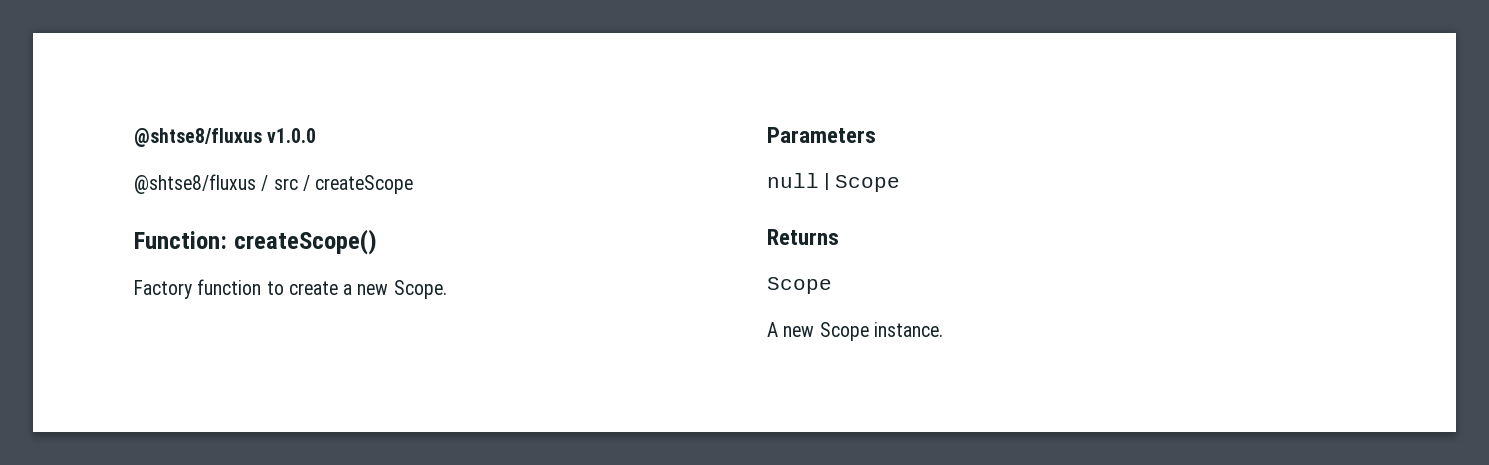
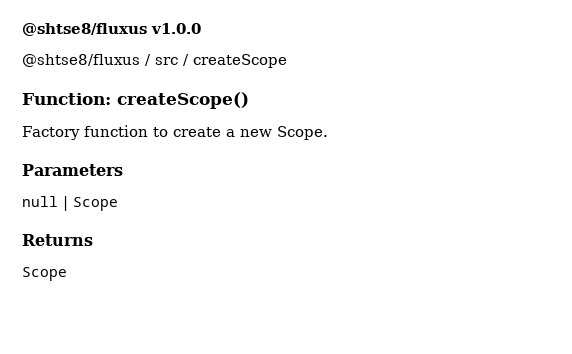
[767,322,943,341] // A new Scope instance. -> (67, 274) none

